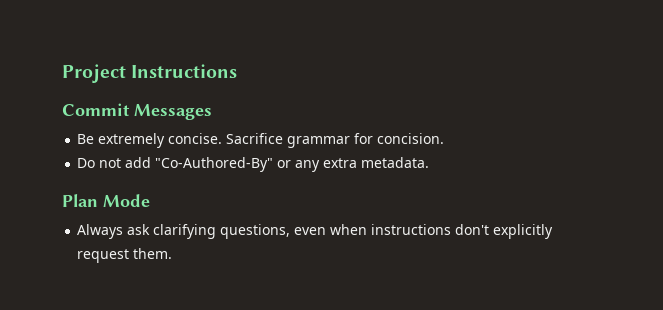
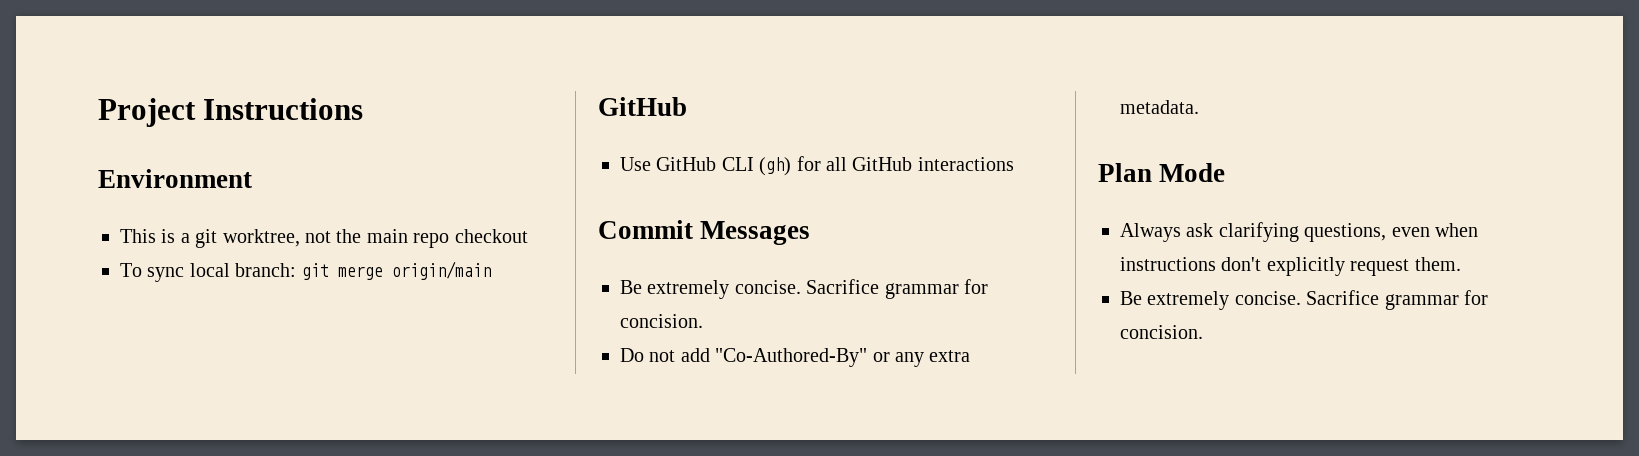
(238, 71) none -> [98,169,252,188] [120,229,528,248] [120,261,491,282] [598,97,687,116] [620,156,1014,176] // Environment // This is a git worktree, not the main repo checkout // To sync local branch: git merge origin/main // GitHub // Use GitHub CLI (gh) for all GitHub interactions
(173, 253) none -> [1120,290,1488,310] [1120,325,1203,339] // Be extremely concise. Sacrifice grammar for concision.

